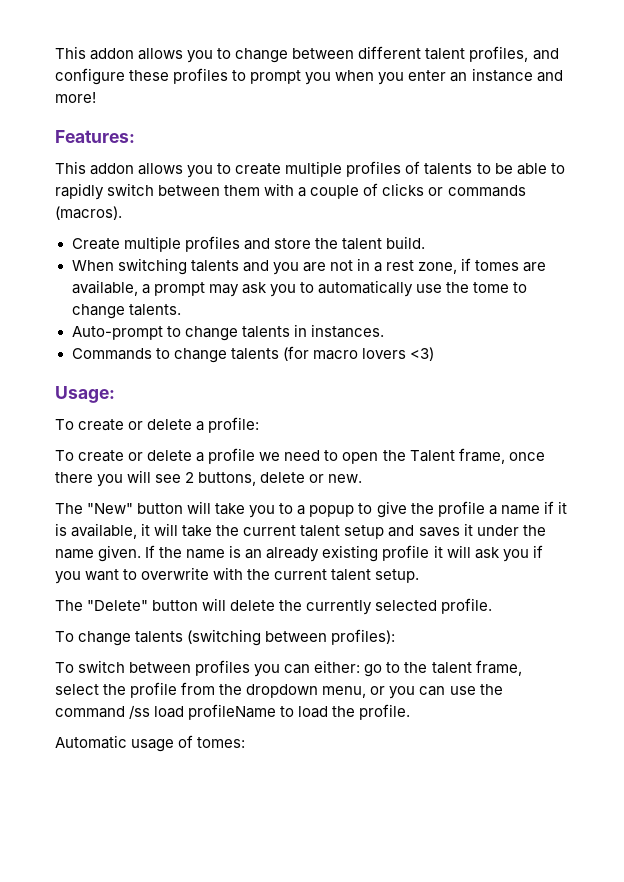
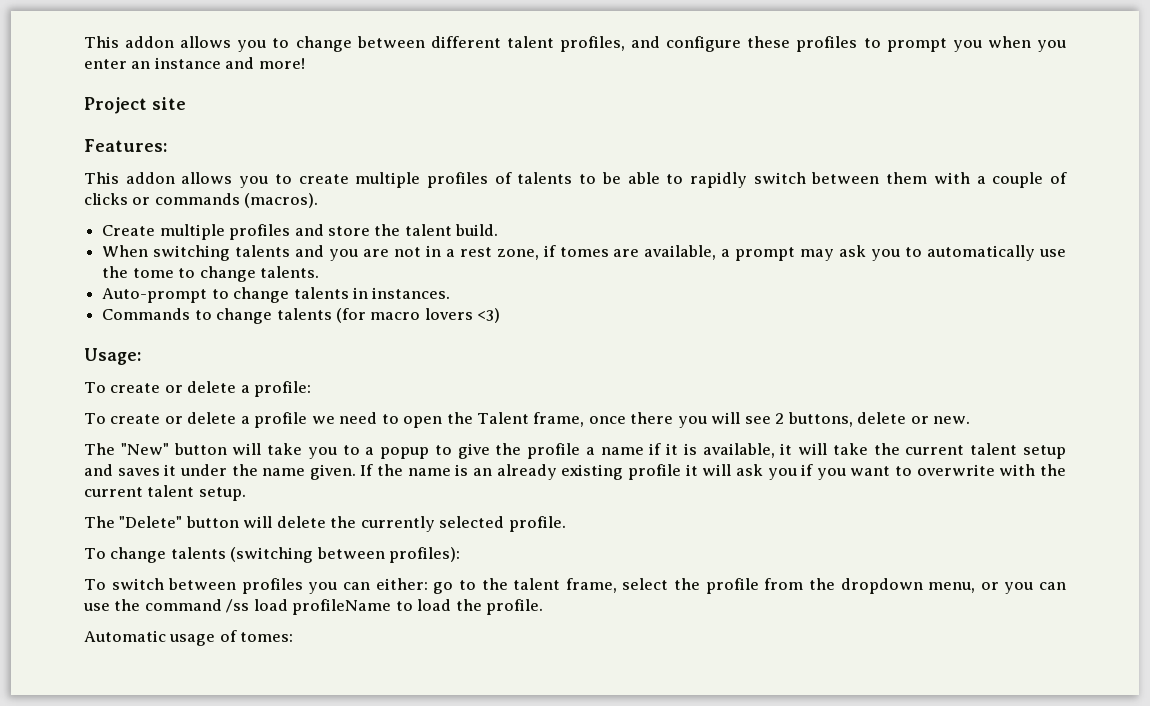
(96, 97) none -> [84,97,186,114] // Project site

